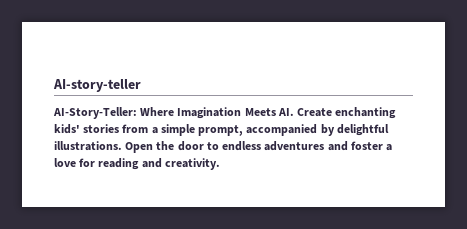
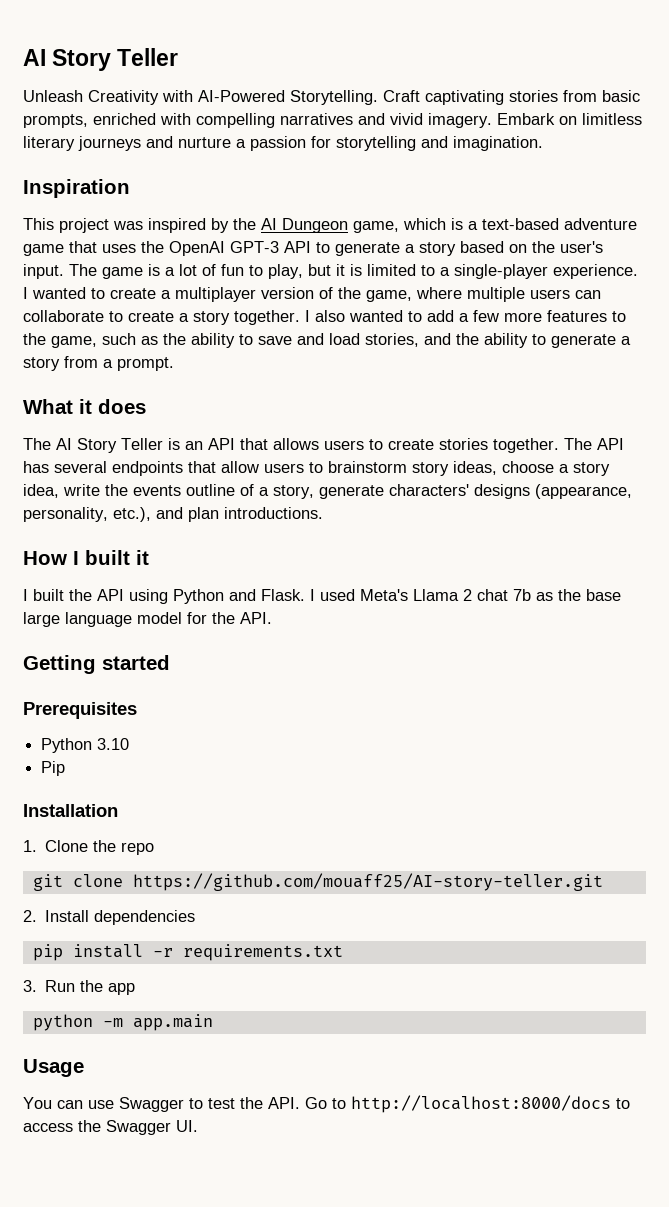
[53,79,141,92] [53,107,397,119] [54,124,389,136] [54,141,393,153] [54,158,220,170] AI-story-teller // AI-Story-Teller: Where Imagination Meets AI. Create enchanting kids' stories from a simple prompt, accompanied by delightful illustrations. Open the door to endless adventures and foster a love for reading and creativity. -> [23,48,179,71] [23,90,640,105] [23,113,642,128] [23,136,543,151] [23,179,130,198] [23,218,637,233] [23,241,603,256] [23,264,638,279] [23,287,601,302] [23,310,626,325] [23,333,631,348] [23,356,174,371] [23,399,146,414] [23,438,624,453] [23,461,610,476] [23,484,632,499] [23,507,323,522] [23,550,149,565] [23,589,621,604] [23,612,272,627] [23,655,170,674] [23,702,137,719] [41,738,130,753] [41,761,66,776] [23,804,118,817] [23,840,155,855] [32,873,603,891] [23,910,196,925] [32,944,343,961] [23,980,136,995] [32,1014,213,1031] [23,1059,84,1077] [23,1095,630,1113] [23,1120,198,1135] AI Story Teller // Unleash Creativity with AI-Powered Storytelling. Craft captivating stories from basic prompts, enriched with compelling narratives and vivid imagery. Embark on limitless literary journeys and nurture a passion for storytelling and imagination. // Inspiration // This project was inspired by the AI Dungeon game, which is a text-based adventure game that uses the OpenAI GPT-3 API to generate a story based on the user's input. The game is a lot of fun to play, but it is limited to a single-player experience. I wanted to create a multiplayer version of the game, where multiple users can collaborate to create a story together. I also wanted to add a few more features to the game, such as the ability to save and load stories, and the ability to generate a story from a prompt. // What it does // The AI Story Teller is an API that allows users to create stories together. The API has several endpoints that allow users to brainstorm story ideas, choose a story idea, write the events outline of a story, generate characters' designs (appearance, personality, etc.), and plan introductions. // How I built it // I built the API using Python and Flask. I used Meta's Llama 2 chat 7b as the base large language model for the API. // Getting started // Prerequisites // Python 3.10 // Pip // Installation // 1. Clone the repo // git clone https://github.com/mouaff25/AI-story-teller.git // 2. Install dependencies // pip install -r requirements.txt // 3. Run the app // python -m app.main // Usage // You can use Swagger to test the API. Go to http://localhost:8000/docs to access the Swagger UI.

